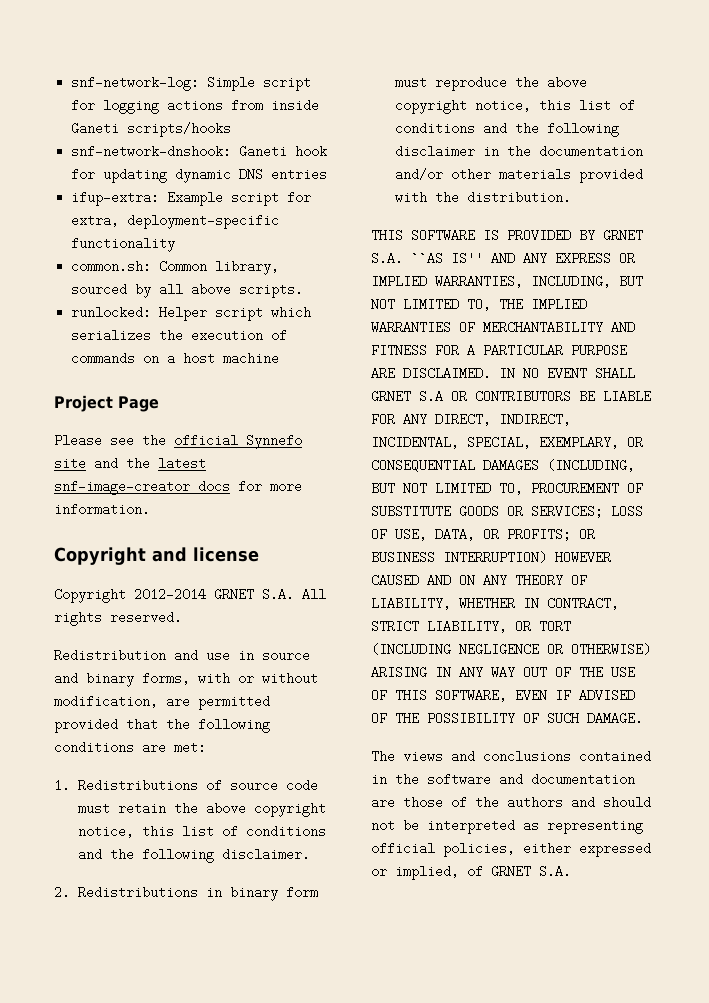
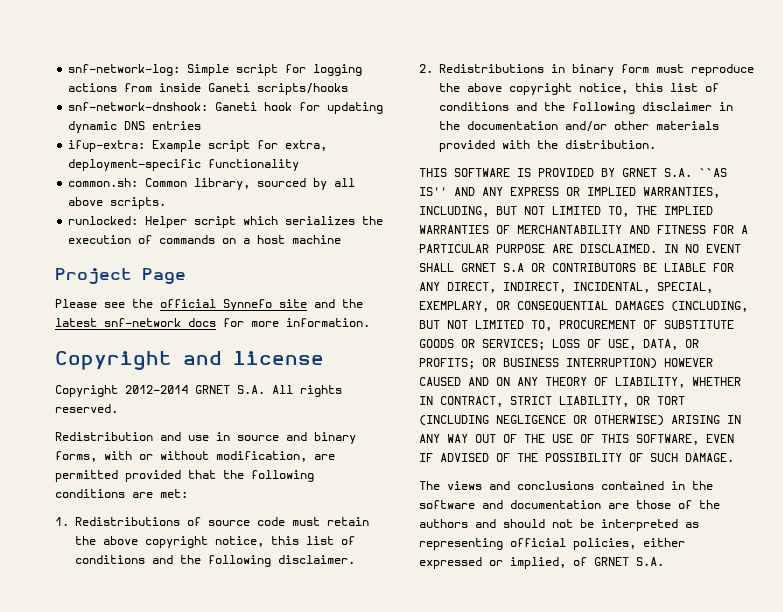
[54,480,190,495] snf-image-creator -> [104,318,181,327] snf-network

